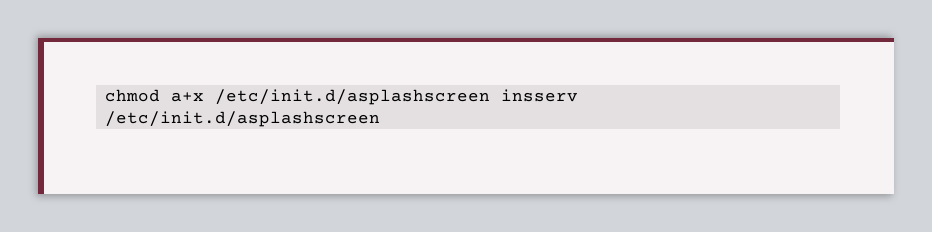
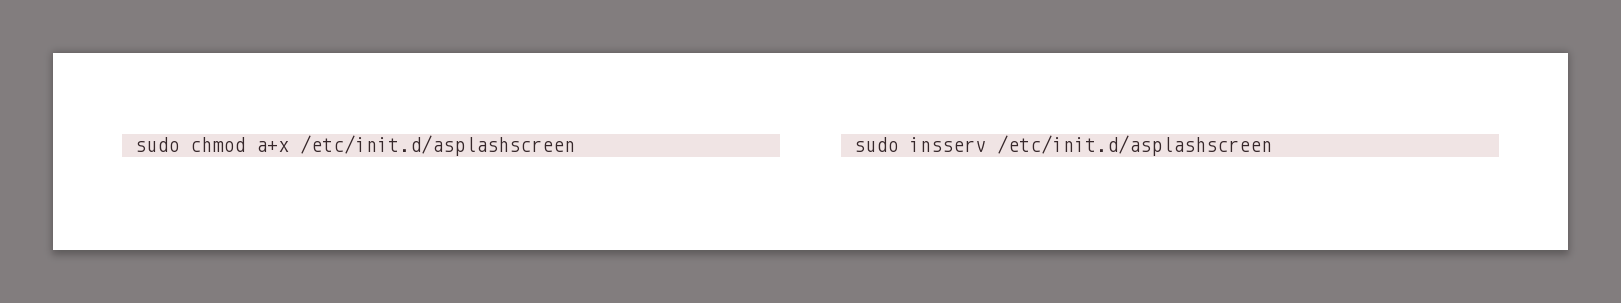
(105, 95) none -> [134,137,179,152] sudo
(491, 97) none -> [853,137,898,152] // sudo

